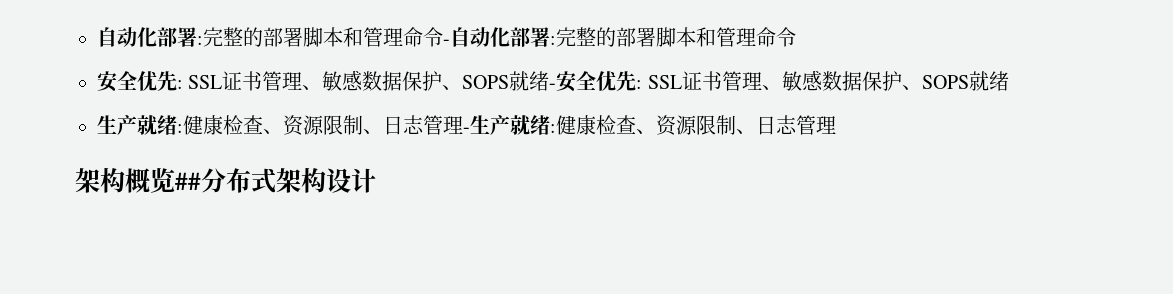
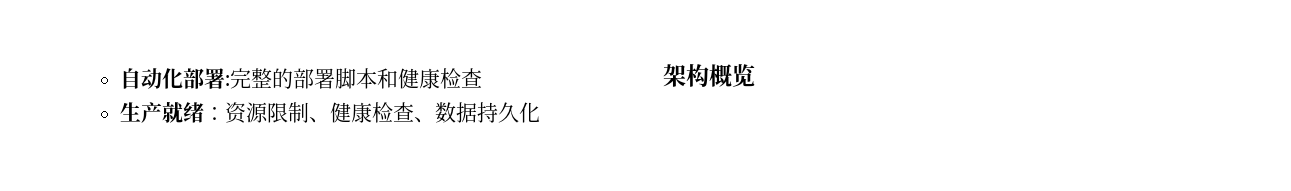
[97,27,796,47] [97,70,1009,92] [97,115,836,136] [75,167,376,194] 自动化部署:完整的部署脚本和管理命令-自动化部署:完整的部署脚本和管理命令 // 安全优先: SSL证书管理、敏感数据保护、SOPS就绪-安全优先: SSL证书管理、敏感数据保护、SOPS就绪 // 生产就绪:健康检查、资源限制、日志管理-生产就绪:健康检查、资源限制、日志管理 // 架构概览##分布式架构设计 -> [120,68,483,89] [120,102,541,124] [663,64,755,87] 自动化部署:完整的部署脚本和健康检查 // 生产就绪：资源限制、健康检查、数据持久化 // 架构概览

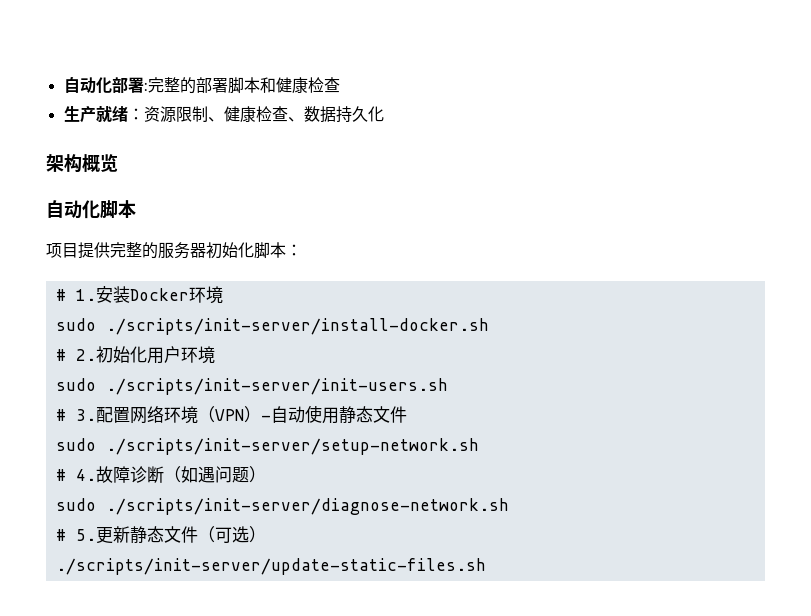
(755, 75) none -> [46,200,136,219] [46,242,302,259] [55,286,223,304] [55,318,489,335] [55,346,215,364] [55,378,448,395] [55,405,407,424] [55,438,479,455] [55,466,266,483] [55,498,509,515] [55,526,266,544] [55,558,486,575] // 自动化脚本 // 项目提供完整的服务器初始化脚本： // # 1.安装Docker环境 // sudo ./scripts/init-server/install-docker.sh // # 2.初始化用户环境 // sudo ./scripts/init-server/init-users.sh // # 3.配置网络环境（VPN）-自动使用静态文件 // sudo ./scripts/init-server/setup-network.sh // # 4.故障诊断（如遇问题） // sudo ./scripts/init-server/diagnose-network.sh // # 5.更新静态文件（可选） // ./scripts/init-server/update-static-files.sh

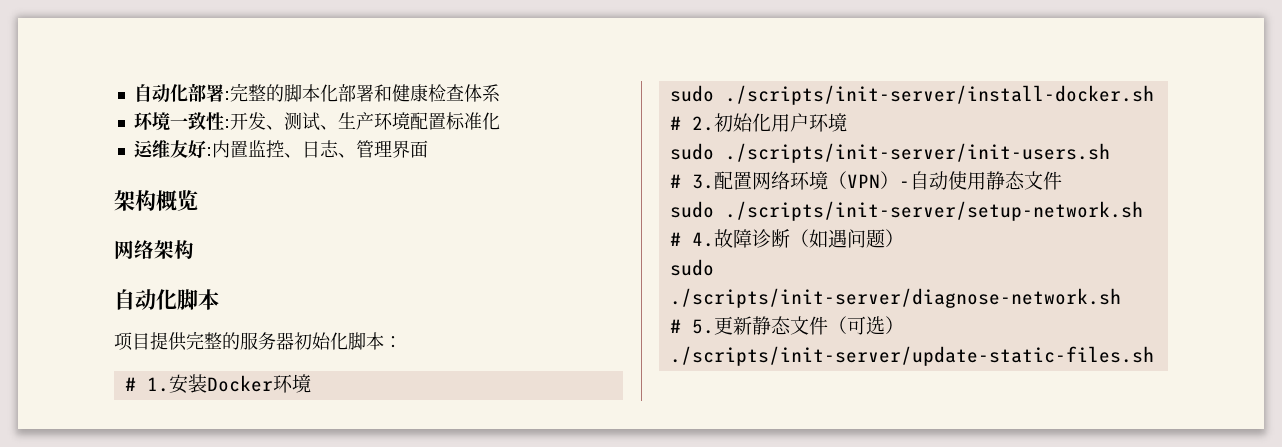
[195,77,260,94] 部署脚本 -> [283,84,374,102] 脚本化部署
[63,106,384,123] // 生产就绪：资源限制、健康检查、数据持久化 -> [463,84,500,102] [133,112,500,131] [133,139,428,158] 体系 // 环境一致性:开发、测试、生产环境配置标准化 // 运维友好:内置监控、日志、管理界面
(118, 163) none -> [114,240,194,259] // 网络架构

